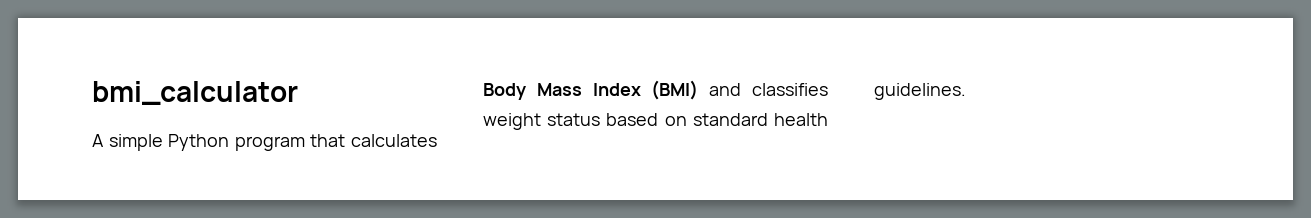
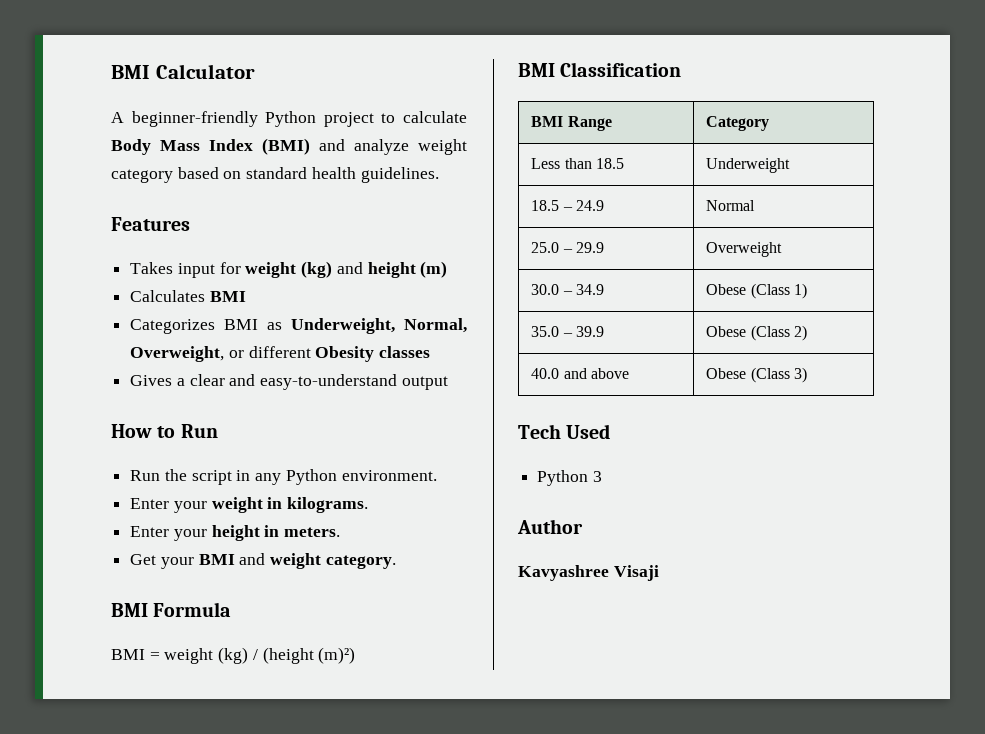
[92,81,298,105] bmi_calculator -> [111,64,255,79] BMI Calculator
[108,134,437,151] simple Python program that calculates -> [131,111,467,127] beginner-friendly Python project to calculate
[752,83,828,96] [483,113,601,130] classifies weight status -> [354,139,467,155] [111,169,173,183] analyze weight category
(966, 91) none -> [111,217,190,231] [130,261,448,278] [130,290,246,302] [130,318,467,334] [130,346,431,362] [130,374,448,390] [111,424,218,438] [130,469,437,485] [130,497,369,513] [130,525,341,541] [130,553,396,569] [111,602,232,617] [111,647,356,664] [518,62,682,77] [531,116,612,131] [706,116,770,131] [531,158,624,169] [706,158,791,173] [531,200,604,211] [706,200,756,211] [531,242,604,253] [706,242,783,257] [531,284,604,295] [706,283,807,299] [531,326,604,337] [706,325,807,341] [531,368,629,379] [706,367,807,383] [518,424,611,439] [537,470,602,486] [517,519,583,534] [518,565,659,581] // Features // Takes input for weight (kg) and height (m) // Calculates BMI // Categorizes BMI as Underweight, Normal, Overweight, or different Obesity classes // Gives a clear and easy-to-understand output // How to Run // Run the script in any Python environment. // Enter your weight in kilograms. // Enter your height in meters. // Get your BMI and weight category. // BMI Formula // BMI = weight (kg) / (height (m)²) // BMI Classification // BMI Range | Category // Less than 18.5 | Underweight // 18.5 – 24.9 | Normal // 25.0 – 29.9 | Overweight // 30.0 – 34.9 | Obese (Class 1) // 35.0 – 39.9 | Obese (Class 2) // 40.0 and above | Obese (Class 3) // Tech Used // Python 3 // Author // Kavyashree Visaji

